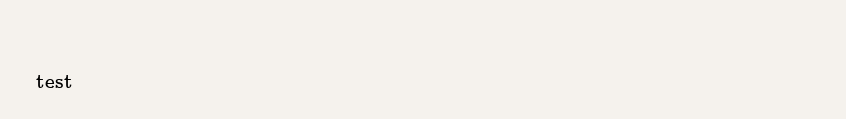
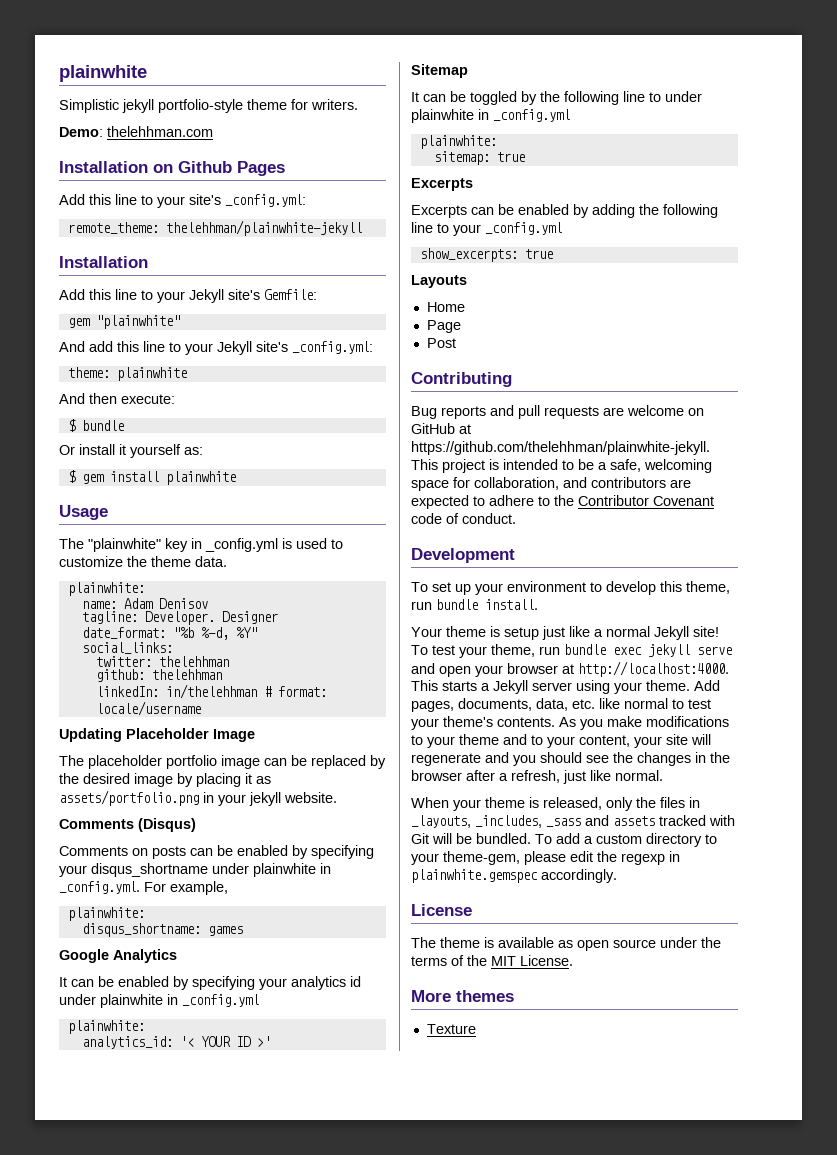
[36,75,73,88] test -> [59,65,147,82] [59,99,358,113] [59,126,213,137] [59,161,285,176] [59,194,306,208] [67,220,362,236] [59,256,148,268] [59,289,317,303] [67,315,180,329] [59,341,373,355] [67,367,187,381] [59,393,175,404] [67,419,124,432] [59,444,203,458] [67,470,236,485] [59,505,108,520] [59,538,343,552] [59,556,227,567] [67,582,145,596] [81,598,208,609] [81,611,278,625] [81,627,257,640] [81,642,173,654] [95,656,229,667] [95,669,222,682] [95,684,327,699] [95,701,201,716] [59,728,255,742] [59,755,386,769] [59,773,271,787] [59,790,337,806] [59,818,196,832] [59,845,374,859] [59,863,331,877] [59,881,228,895] [67,907,145,921] [81,923,243,937] [59,949,177,963] [59,976,361,990] [59,994,259,1008] [67,1020,145,1034] [81,1036,271,1049] [411,64,468,78] [411,91,702,105] [411,109,570,123] [419,135,497,149] [433,151,525,165] [411,178,473,191] [411,204,718,218] [411,222,562,236] [419,248,553,262] [411,275,467,288] [426,302,465,312] [426,320,461,333] [426,338,456,348] [411,372,512,387] [411,405,704,419] [411,423,471,434] [411,441,710,455] [411,459,712,473] [411,477,691,491] [411,495,714,509] [411,513,516,524] [411,548,515,563] [411,581,730,595] [411,599,538,610] [411,626,719,640] [411,644,732,658] [411,661,729,677] [411,680,720,694] [411,698,711,712] [411,716,729,730] [411,734,711,748] [411,752,730,766] [411,770,663,784] [411,797,700,811] [411,815,735,828] [411,833,717,847] [411,851,680,865] [411,869,617,883] [411,904,472,916] [411,937,721,951] [411,955,573,966] [411,990,514,1002] [426,1024,476,1034] plainwhite // Simplistic jekyll portfolio-style theme for writers. // Demo: thelehhman.com // Installation on Github Pages // Add this line to your site's _config.yml: // remote_theme: thelehhman/plainwhite-jekyll // Installation // Add this line to your Jekyll site's Gemfile: // gem "plainwhite" // And add this line to your Jekyll site's _config.yml: // theme: plainwhite // And then execute: // $ bundle // Or install it yourself as: // $ gem install plainwhite // Usage // The "plainwhite" key in _config.yml is used to customize the theme data. // plainwhite: // name: Adam Denisov // tagline: Developer. Designer // date_format: "%b %-d, %Y" // social_links: // twitter: thelehhman // github: thelehhman // linkedIn: in/thelehhman # format: locale/username // Updating Placeholder Image // The placeholder portfolio image can be replaced by the desired image by placing it as assets/portfolio.png in your jekyll website. // Comments (Disqus) // Comments on posts can be enabled by specifying your disqus_shortname under plainwhite in _config.yml. For example, // plainwhite: // disqus_shortname: games // Google Analytics // It can be enabled by specifying your analytics id under plainwhite in _config.yml // plainwhite: // analytics_id: '< YOUR ID >' // Sitemap // It can be toggled by the following line to under plainwhite in _config.yml // plainwhite: // sitemap: true // Excerpts // Excerpts can be enabled by adding the following line to your _config.yml // show_excerpts: true // Layouts // Home // Page // Post // Contributing // Bug reports and pull requests are welcome on GitHub at https://github.com/thelehhman/plainwhite-jekyll. This project is intended to be a safe, welcoming space for collaboration, and contributors are expected to adhere to the Contributor Covenant code of conduct. // Development // To set up your environment to develop this theme, run bundle install. // Your theme is setup just like a normal Jekyll site! To test your theme, run bundle exec jekyll serve and open your browser at http://localhost:4000. This starts a Jekyll server using your theme. Add pages, documents, data, etc. like normal to test your theme's contents. As you make modifications to your theme and to your content, your site will regenerate and you should see the changes in the browser after a refresh, just like normal. // When your theme is released, only the files in _layouts, _includes, _sass and assets tracked with Git will be bundled. To add a custom directory to your theme-gem, please edit the regexp in plainwhite.gemspec accordingly. // License // The theme is available as open source under the terms of the MIT License. // More themes // Texture

